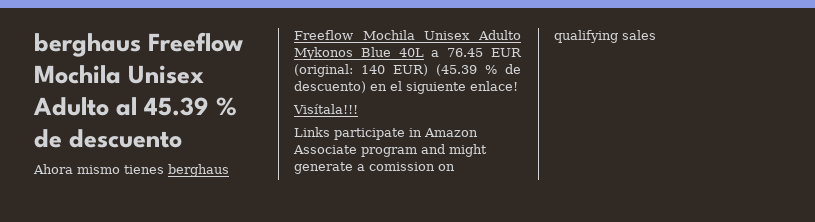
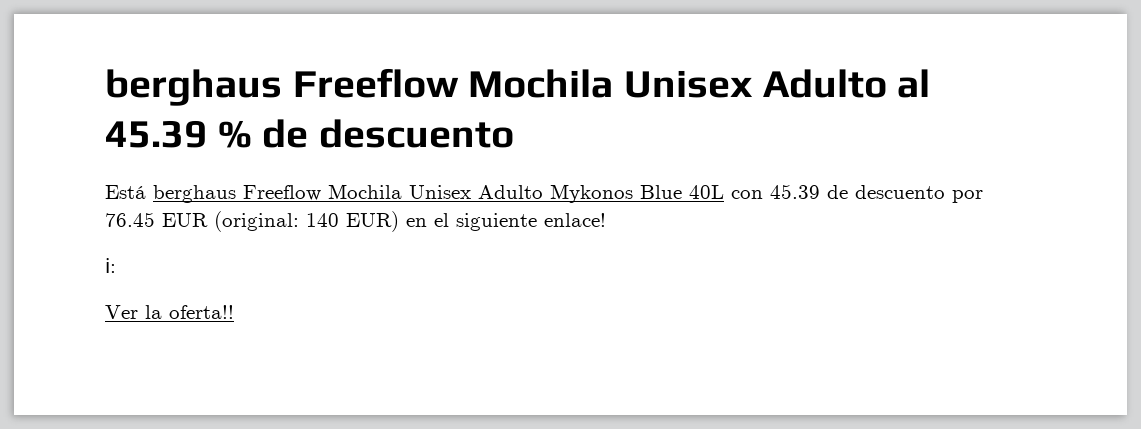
[33,164,164,174] Ahora mismo tienes -> [105,185,146,199] Está
[431,50,440,57] a -> [731,184,983,203] con 45.39 de descuento por
[436,64,521,76] [294,81,366,93] (45.39 % de descuento) -> (399, 221) none
[293,104,358,114] [294,127,478,140] [293,144,487,157] [294,162,455,174] [554,30,656,43] Visítala!!! // Links participate in Amazon Associate program and might generate a comission on qualifying sales -> [105,258,116,273] [105,305,234,319] ℹ: // Ver la oferta!!

